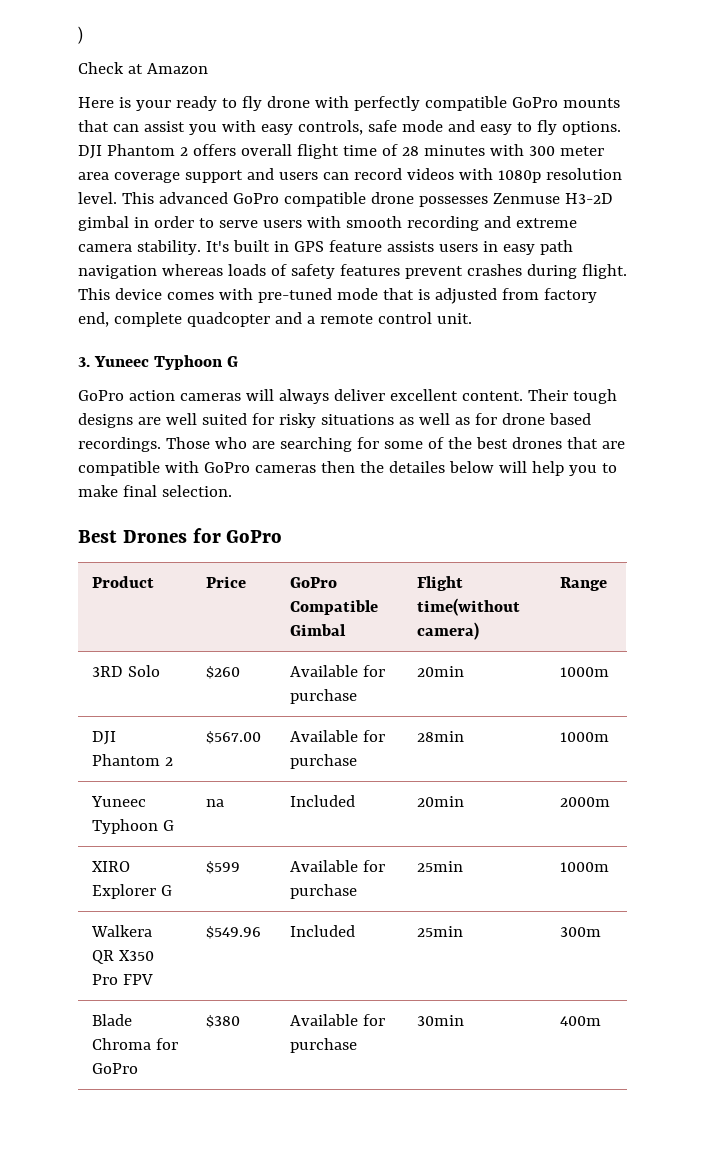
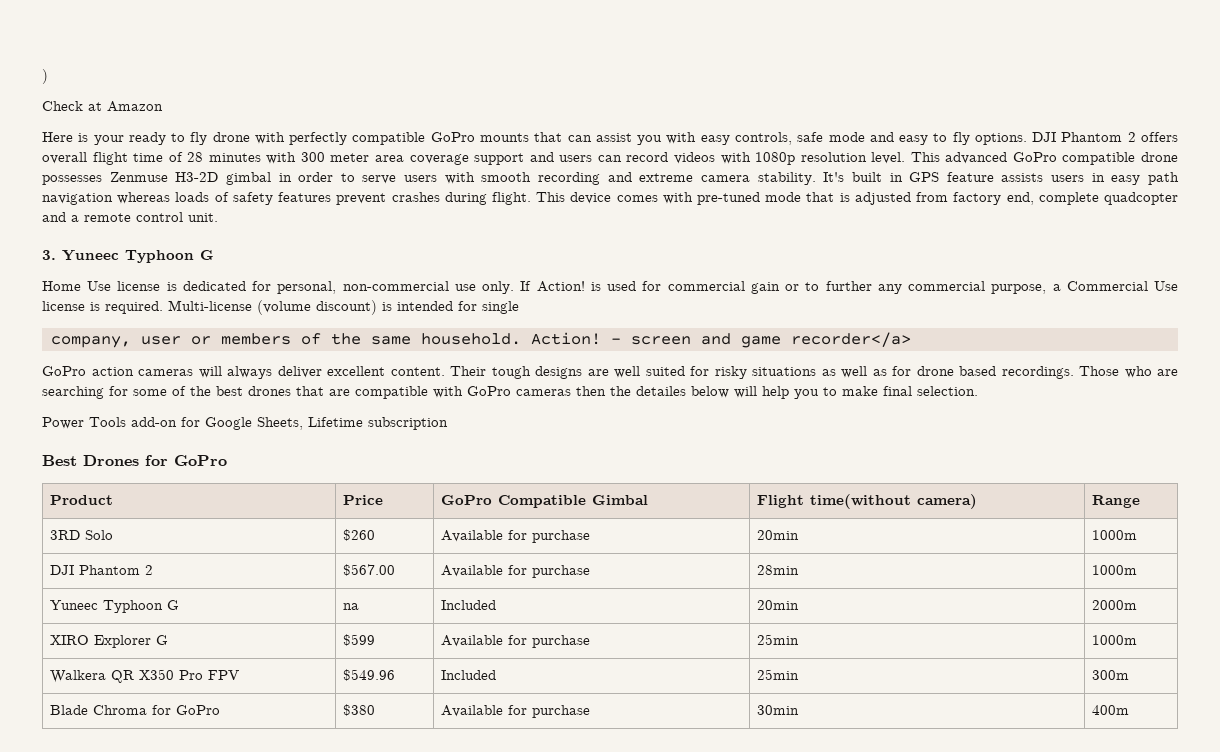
(238, 361) none -> [42,281,1179,294] [42,300,519,315] [50,332,911,348] // Home Use license is dedicated for personal, non-commercial use only. If Action! is used for commercial gain or to further any commercial purpose, a Commercial Use license is required. Multi-license (volume discount) is intended for single // company, user or members of the same household. Action! - screen and game recorder</a>
(232, 491) none -> [42,417,448,430] // Power Tools add-on for Google Sheets, Lifetime subscription

